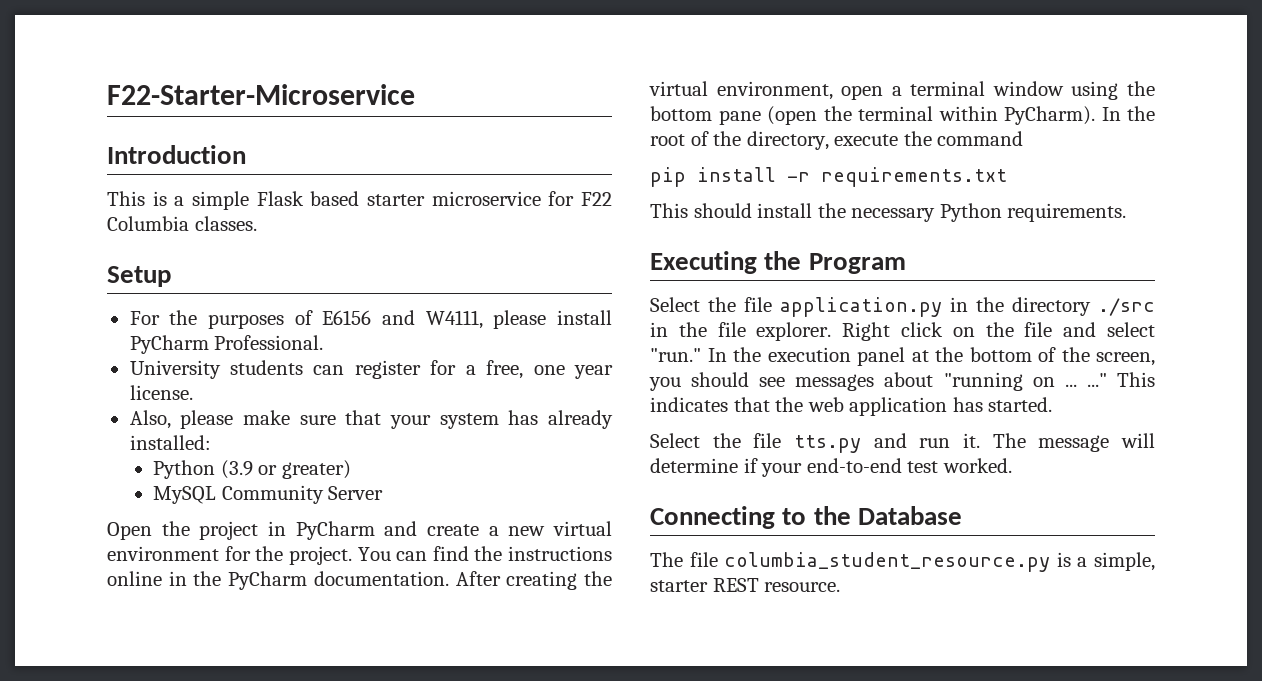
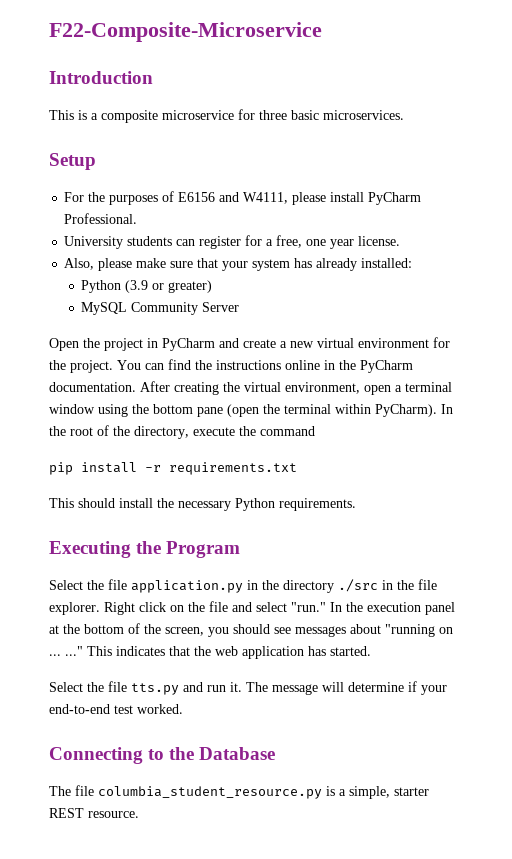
[107,84,415,105] F22-Starter-Microservice -> [49,22,322,42] F22-Composite-Microservice
[192,191,612,210] [107,216,257,231] simple Flask based starter microservice for F22 Columbia classes. -> [101,109,404,123] composite microservice for three basic microservices.

